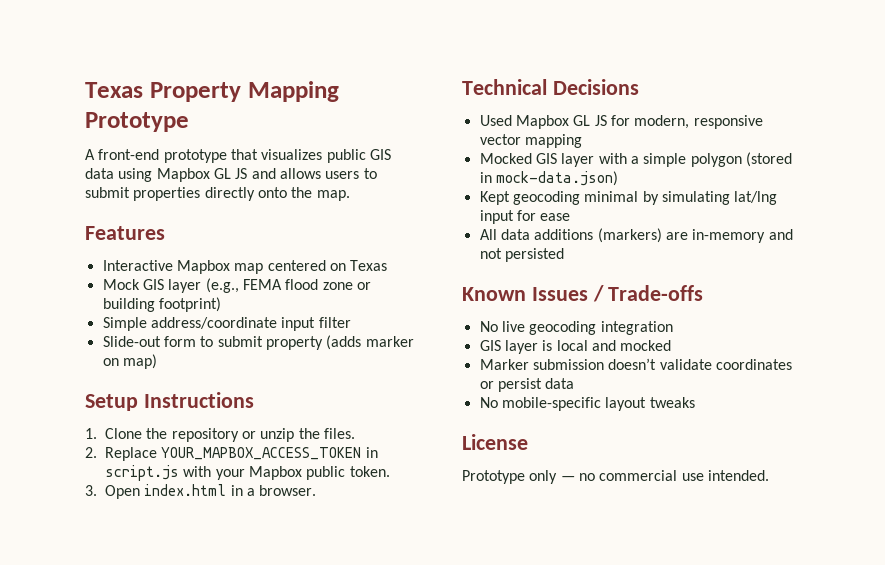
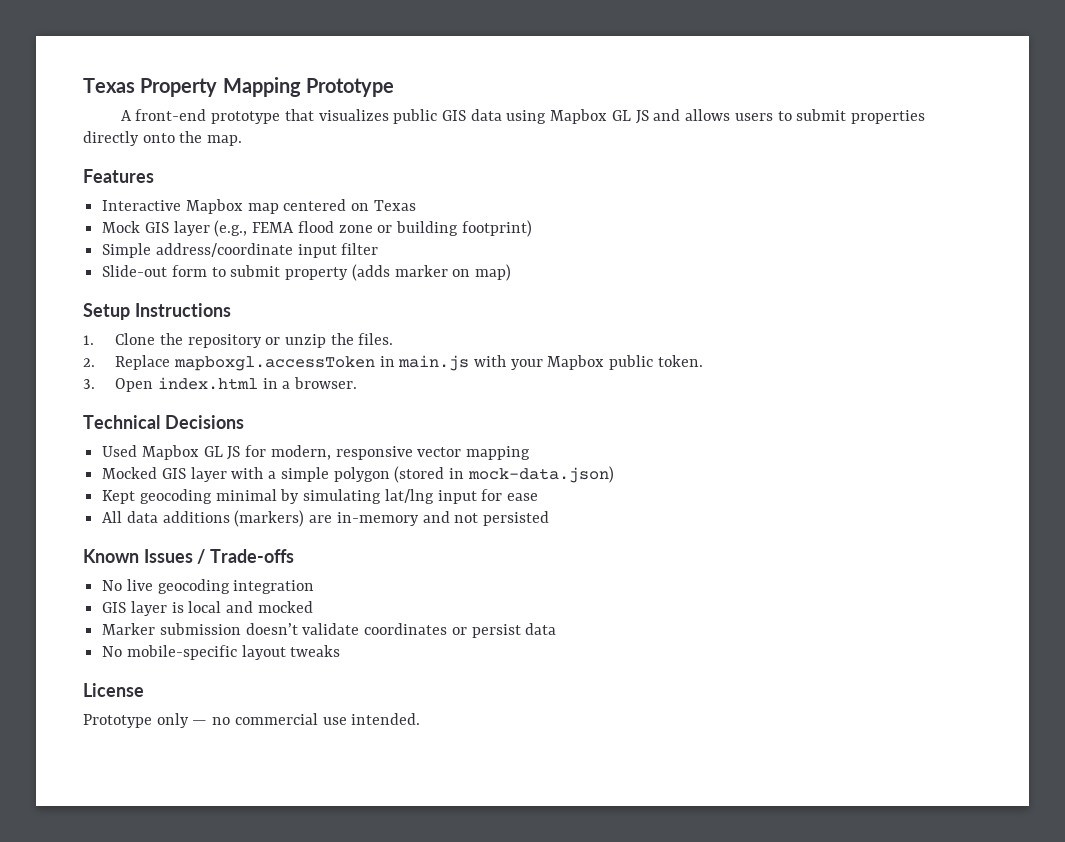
[161,447,378,460] [105,465,179,481] YOUR_MAPBOX_ACCESS_TOKEN in script.js -> [173,355,470,371] mapboxgl.accessToken in main.js

